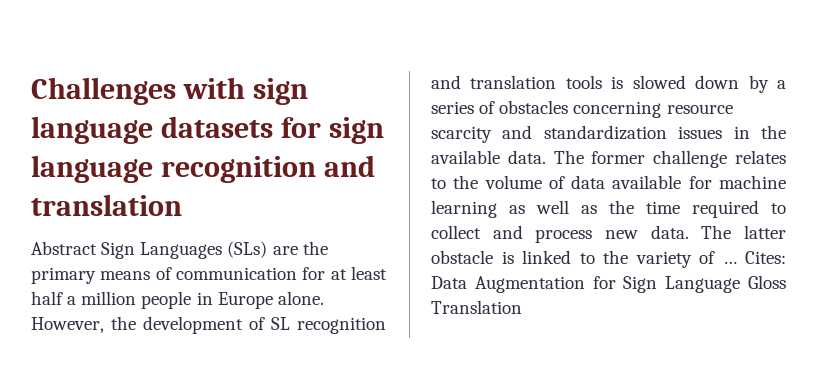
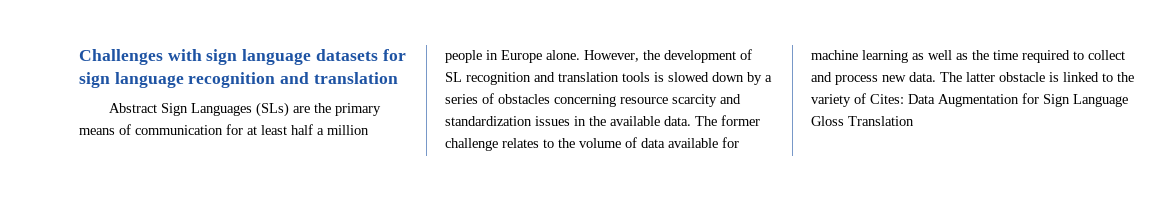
[722,261,737,264] … -> (866, 98) none

